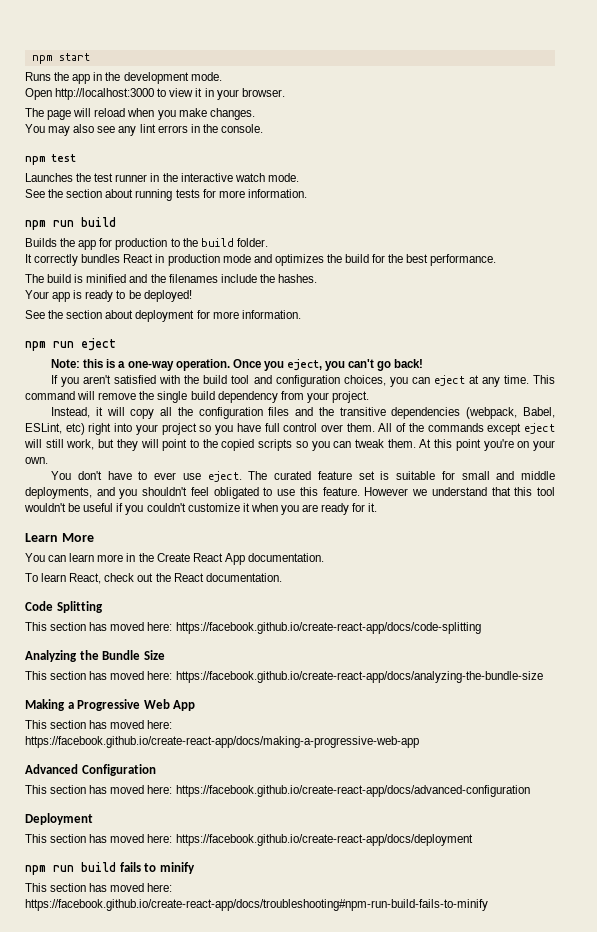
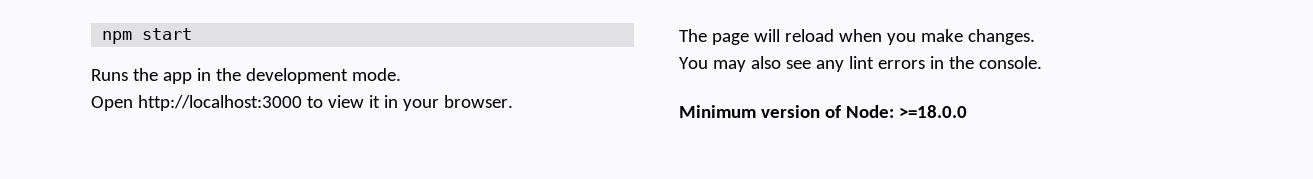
[25,154,76,165] [25,173,299,182] [25,189,307,201] [25,217,116,230] [25,238,268,250] [25,254,497,266] [25,274,317,283] [25,290,192,302] [25,310,301,322] [25,338,116,351] [51,359,424,371] [51,375,556,387] [25,391,369,403] [51,407,555,419] [25,423,556,435] [24,439,556,451] [25,457,48,464] [51,471,555,482] [25,487,555,499] [24,503,378,515] [25,533,94,542] [25,553,324,565] [25,573,282,584] [25,601,103,613] [25,622,481,634] [25,650,165,662] [25,671,543,683] [25,699,196,711] [25,720,173,729] [25,736,419,748] [25,764,156,776] [25,785,530,797] [25,813,93,825] [25,834,473,846] [25,862,195,875] [25,883,173,892] [25,899,488,911] npm test // Launches the test runner in the interactive watch mode. // See the section about running tests for more information. // npm run build // Builds the app for production to the build folder. // It correctly bundles React in production mode and optimizes the build for the best performance. // The build is minified and the filenames include the hashes. // Your app is ready to be deployed! // See the section about deployment for more information. // npm run eject // Note: this is a one-way operation. Once you eject, you can't go back! // If you aren't satisfied with the build tool and configuration choices, you can eject at any time. This command will remove the single build dependency from your project. // Instead, it will copy all the configuration files and the transitive dependencies (webpack, Babel, ESLint, etc) right into your project so you have full control over them. All of the commands except eject will still work, but they will point to the copied scripts so you can tweak them. At this point you're on your own. // You don't have to ever use eject. The curated feature set is suitable for small and middle deployments, and you shouldn't feel obligated to use this feature. However we understand that this tool wouldn't be useful if you couldn't customize it when you are ready for it. // Learn More // You can learn more in the Create React App documentation. // To learn React, check out the React documentation. // Code Splitting // This section has moved here: https://facebook.github.io/create-react-app/docs/code-splitting // Analyzing the Bundle Size // This section has moved here: https://facebook.github.io/create-react-app/docs/analyzing-the-bundle-size // Making a Progressive Web App // This section has moved here: https://facebook.github.io/create-react-app/docs/making-a-progressive-web-app // Advanced Configuration // This section has moved here: https://facebook.github.io/create-react-app/docs/advanced-configuration // Deployment // This section has moved here: https://facebook.github.io/create-react-app/docs/deployment // npm run build fails to minify // This section has moved here: https://facebook.github.io/create-react-app/docs/troubleshooting#npm-run-build-fails-to-minify -> [679,105,967,118] Minimum version of Node: >=18.0.0

